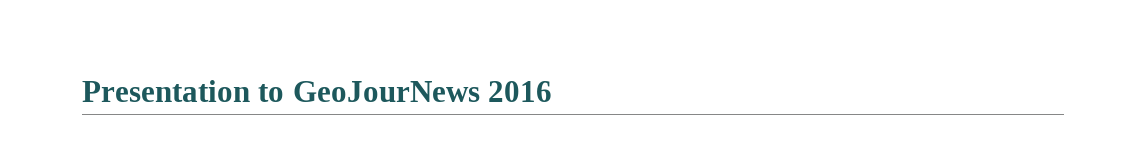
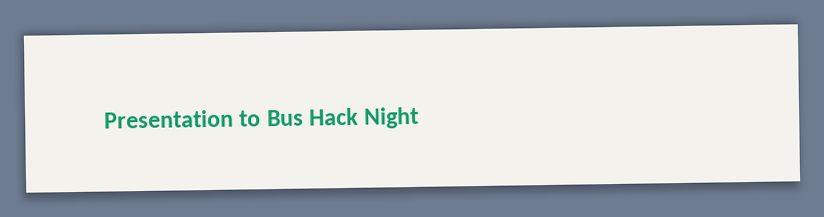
[292,81,553,102] GeoJourNews 2016 -> [266,106,420,129] Bus Hack Night

